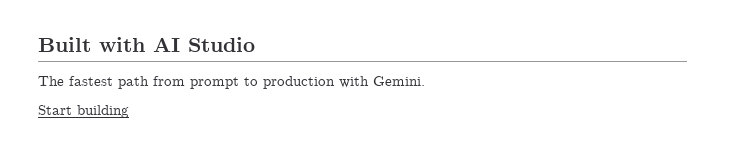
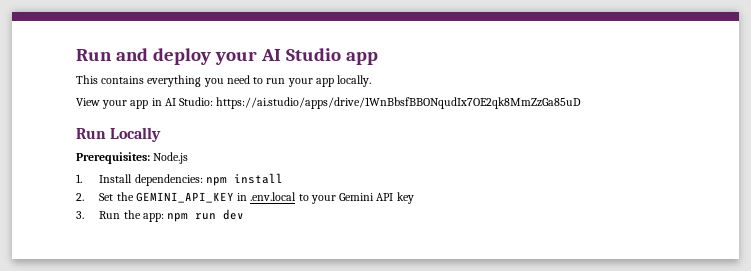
[38,37,255,52] [38,76,425,89] [38,105,129,118] Built with AI Studio // The fastest path from prompt to production with Gemini. // Start building -> [76,48,378,65] [76,75,372,87] [76,97,582,109] [76,127,162,142] [76,152,189,164] [76,173,283,186] [76,192,414,204] [76,209,245,222] Run and deploy your AI Studio app // This contains everything you need to run your app locally. // View your app in AI Studio: https://ai.studio/apps/drive/1WnBbsfBBONqudIx7OE2qk8MmZzGa85uD // Run Locally // Prerequisites: Node.js // 1. Install dependencies: npm install // 2. Set the GEMINI_API_KEY in .env.local to your Gemini API key // 3. Run the app: npm run dev

